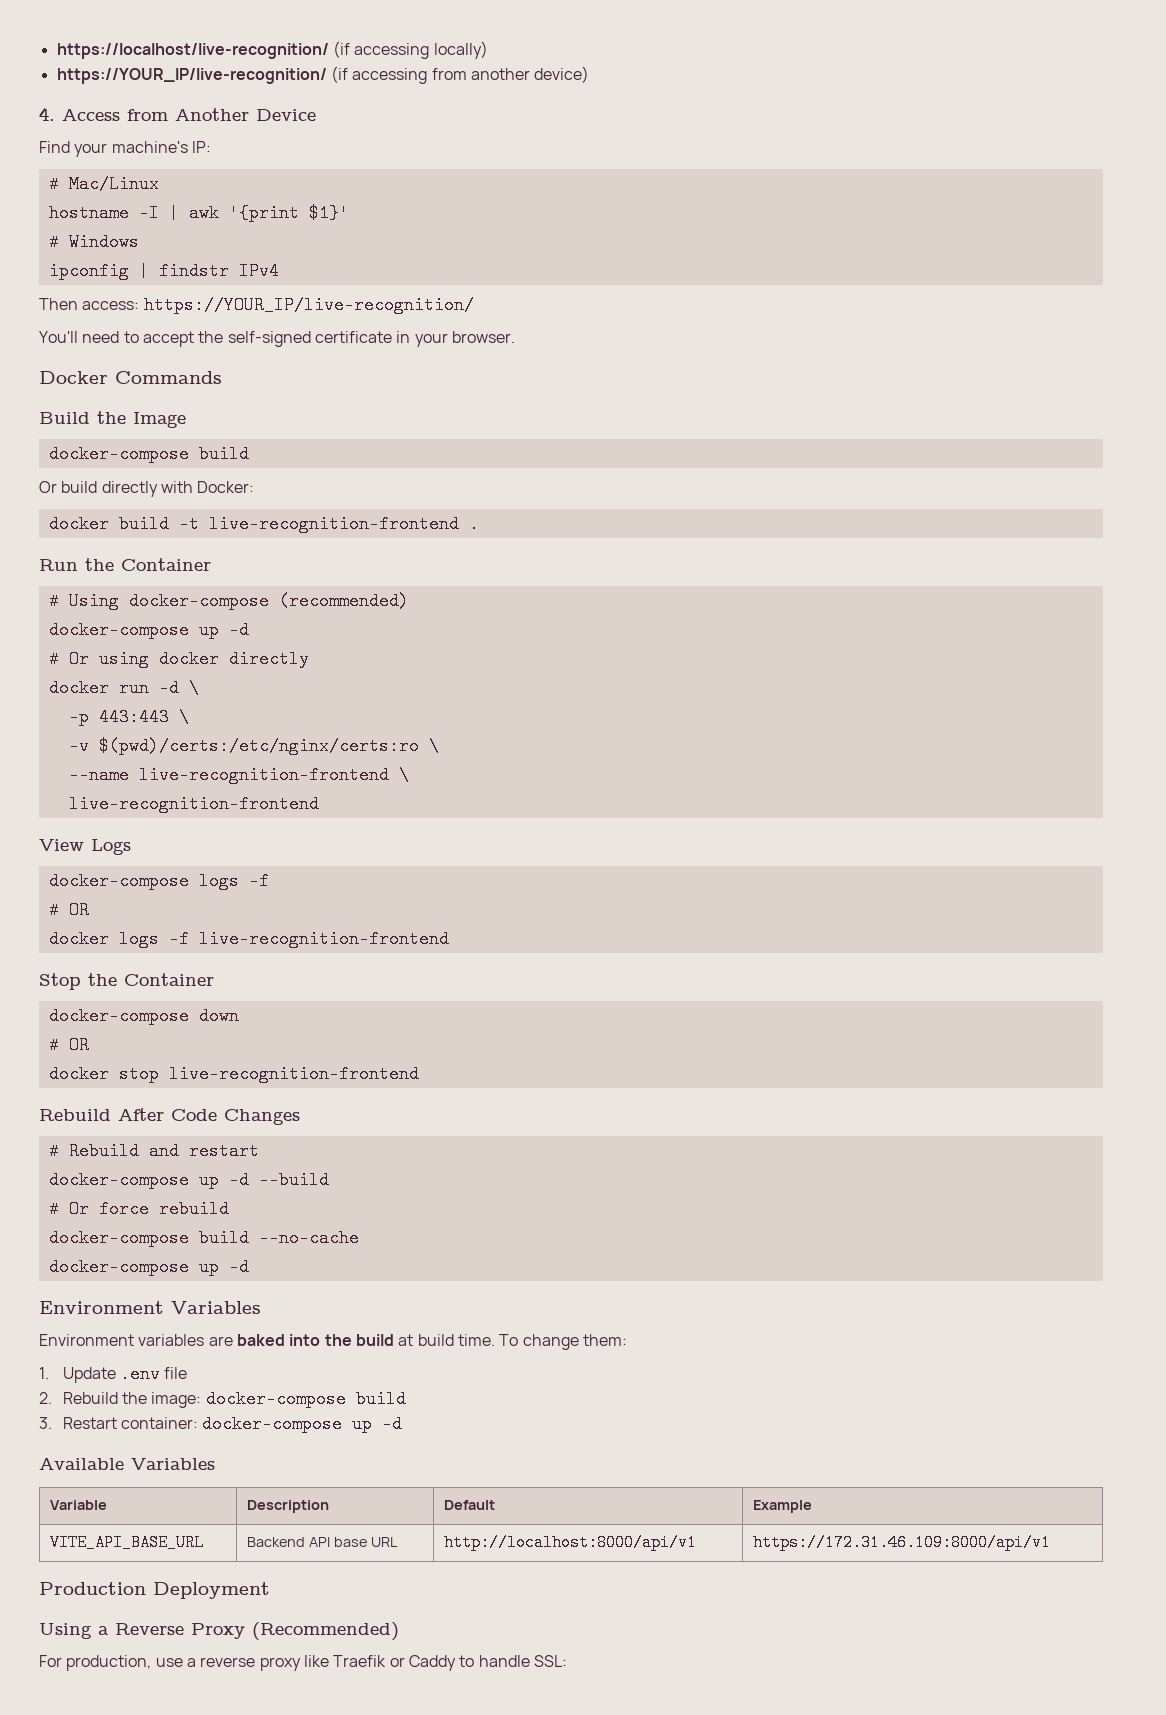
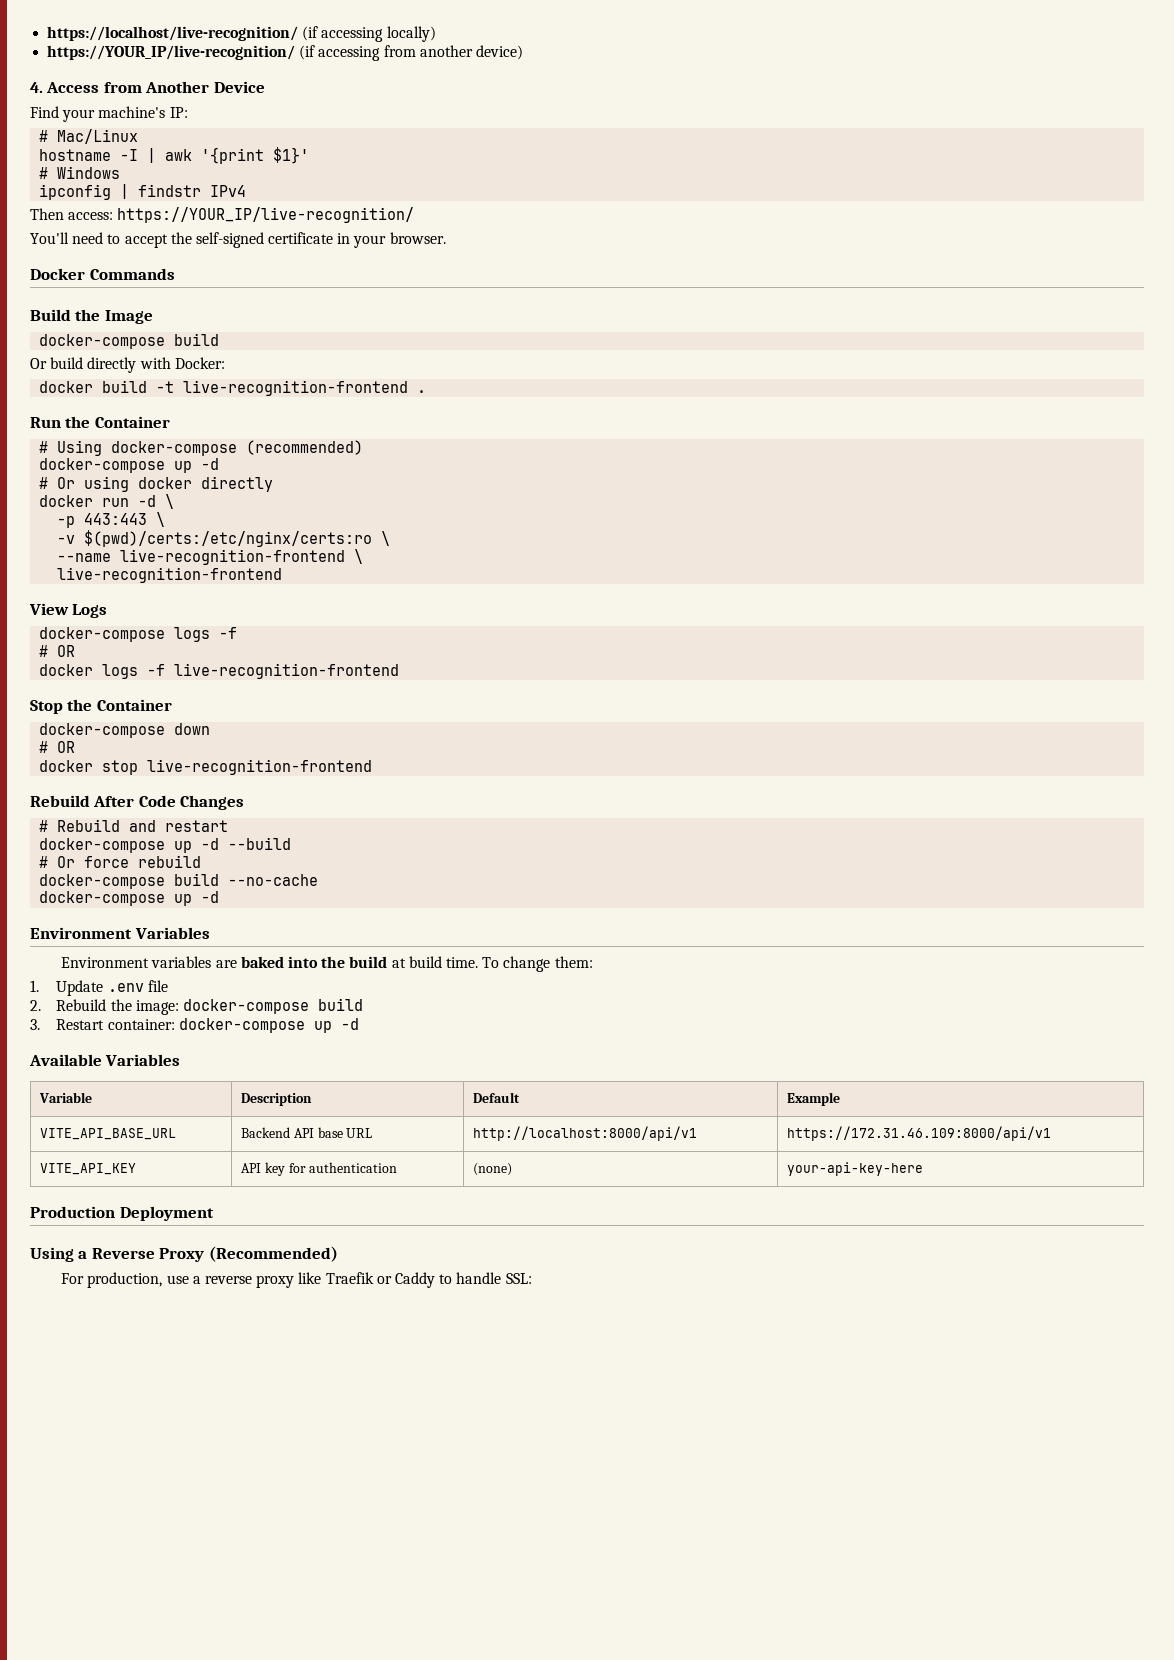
(1051, 1542) none -> [40,1163,137,1175] [241,1162,398,1176] [473,1163,513,1176] [787,1162,924,1176] // VITE_API_KEY | API key for authentication | (none) | your-api-key-here

